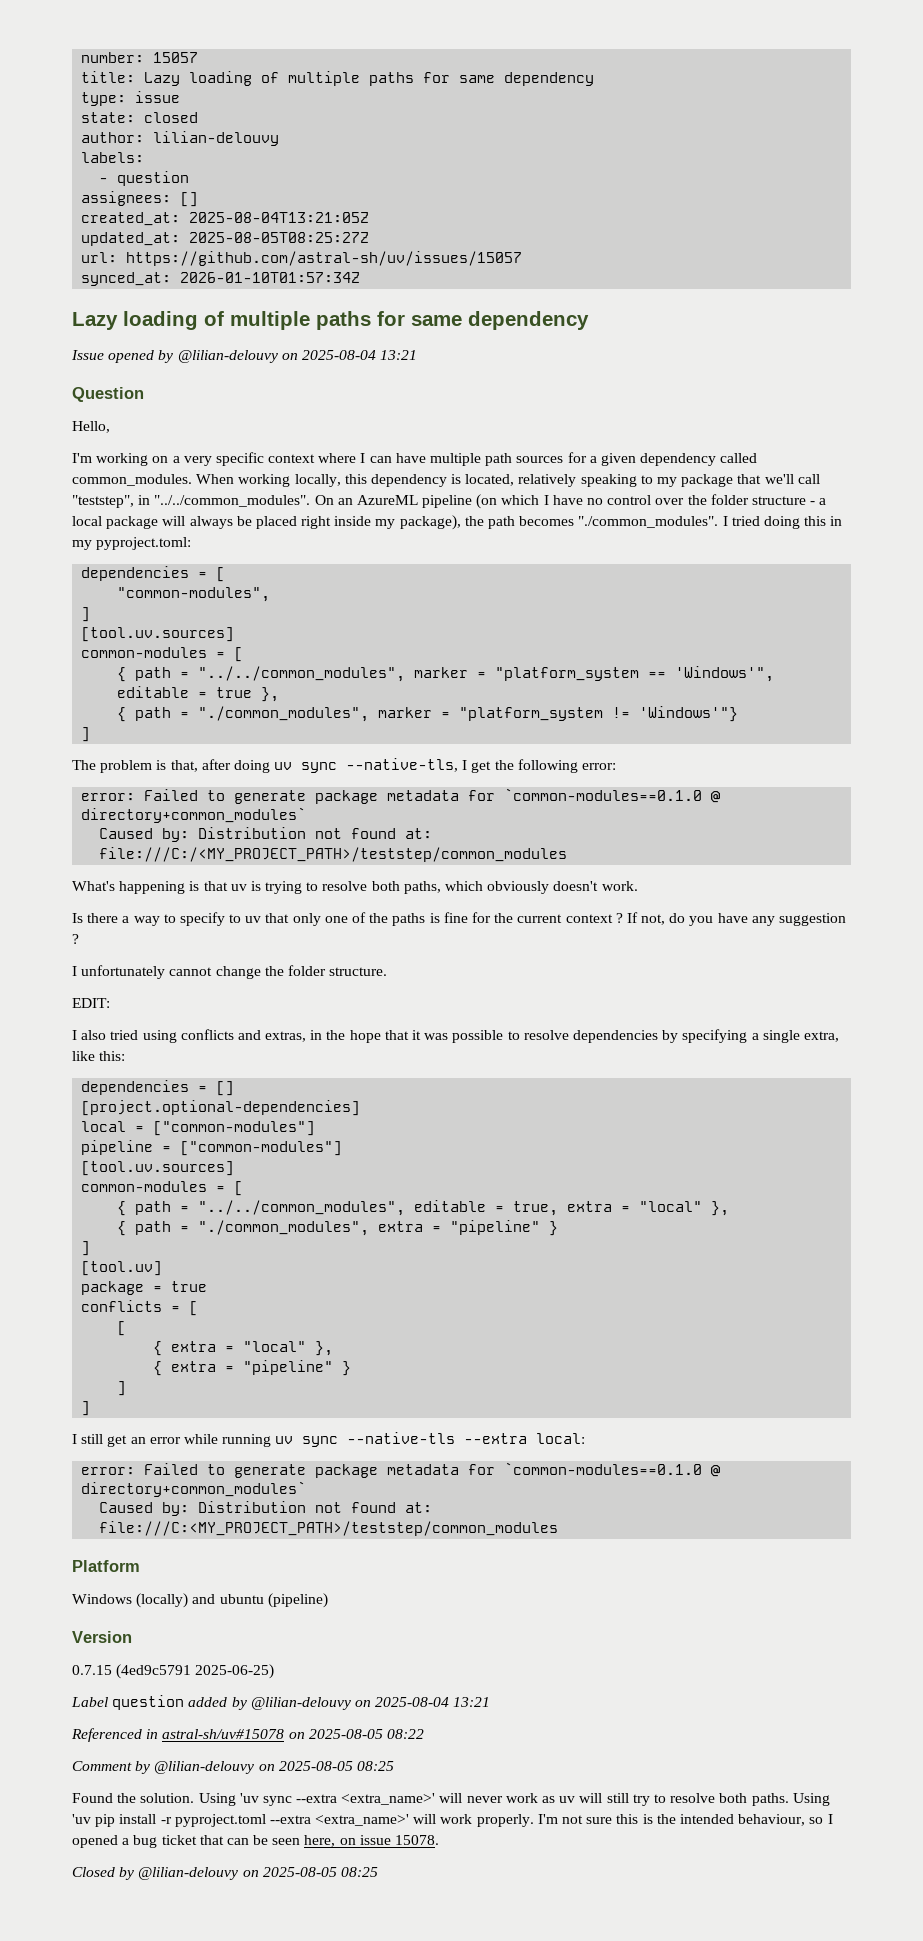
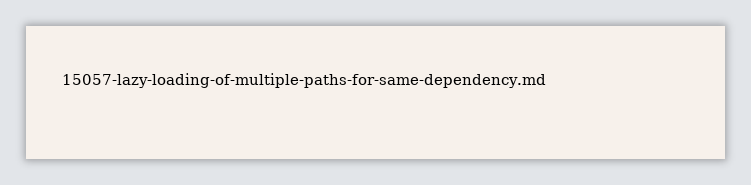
[81,52,199,63] [81,71,595,86] [81,91,181,106] [81,112,199,123] [81,131,280,146] [81,152,145,163] [99,171,190,186] [81,191,199,207] [81,212,370,226] [81,232,370,246] [81,251,523,266] [81,272,361,286] [72,311,589,330] [71,350,418,363] [72,387,144,402] [72,421,110,433] [72,452,758,466] [72,474,820,487] [72,494,827,509] [72,515,843,530] [72,537,192,550] [81,566,226,582] [117,587,271,602] [81,607,91,622] [81,627,235,642] [81,647,244,662] [117,666,775,682] [117,686,280,702] [117,706,739,722] [81,727,91,742] [72,758,617,773] [81,788,721,804] [81,807,307,823] [99,827,433,842] [99,847,568,862] [72,881,638,894] [72,912,846,926] [72,934,79,944] [72,965,388,979] [72,998,110,1008] [72,1029,839,1043] [72,1051,126,1061] [81,1080,235,1096] [81,1100,361,1116] [81,1121,316,1136] [81,1140,343,1156] [81,1161,235,1176] [81,1181,244,1196] [117,1200,730,1216] [117,1220,559,1236] [81,1241,91,1256] [81,1261,163,1276] [81,1281,208,1295] [81,1300,199,1316] [117,1321,127,1336] [153,1341,334,1356] [153,1360,352,1376] [117,1381,127,1396] [81,1401,91,1416] [72,1432,586,1447] [81,1462,721,1478] [81,1481,307,1497] [99,1501,433,1516] [99,1521,559,1536] [72,1560,140,1572] [72,1593,328,1608] [72,1631,132,1643] [72,1664,275,1679] [71,1695,491,1710] [71,1728,424,1742] [72,1761,394,1774] [72,1793,830,1806] [72,1814,833,1827] [72,1835,440,1848] [72,1867,378,1880] number: 15057 // title: Lazy loading of multiple paths for same dependency // type: issue // state: closed // author: lilian-delouvy // labels: // - question // assignees: [] // created_at: 2025-08-04T13:21:05Z // updated_at: 2025-08-05T08:25:27Z // url: https://github.com/astral-sh/uv/issues/15057 // synced_at: 2026-01-10T01:57:34Z // Lazy loading of multiple paths for same dependency // Issue opened by @lilian-delouvy on 2025-08-04 13:21 // Question // Hello, // I'm working on a very specific context where I can have multiple path sources for a given dependency called common_modules. When working locally, this dependency is located, relatively speaking to my package that we'll call "teststep", in "../../common_modules". On an AzureML pipeline (on which I have no control over the folder structure - a local package will always be placed right inside my package), the path becomes "./common_modules". I tried doing this in my pyproject.toml: // dependencies = [ // "common-modules", // ] // [tool.uv.sources] // common-modules = [ // { path = "../../common_modules", marker = "platform_system == 'Windows'", editable = true }, // { path = "./common_modules", marker = "platform_system != 'Windows'"} // ] // The problem is that, after doing uv sync --native-tls, I get the following error: // error: Failed to generate package metadata for `common-modules==0.1.0 @ directory+common_modules` // Caused by: Distribution not found at: file:///C:/<MY_PROJECT_PATH>/teststep/common_modules // What's happening is that uv is trying to resolve both paths, which obviously doesn't work. // Is there a way to specify to uv that only one of the paths is fine for the current context ? If not, do you have any suggestion ? // I unfortunately cannot change the folder structure. // EDIT: // I also tried using conflicts and extras, in the hope that it was possible to resolve dependencies by specifying a single extra, like this: // dependencies = [] // [project.optional-dependencies] // local = ["common-modules"] // pipeline = ["common-modules"] // [tool.uv.sources] // common-modules = [ // { path = "../../common_modules", editable = true, extra = "local" }, // { path = "./common_modules", extra = "pipeline" } // ] // [tool.uv] // package = true // conflicts = [ // [ // { extra = "local" }, // { extra = "pipeline" } // ] // ] // I still get an error while running uv sync --native-tls --extra local: // error: Failed to generate package metadata for `common-modules==0.1.0 @ directory+common_modules` // Caused by: Distribution not found at: file:///C:<MY_PROJECT_PATH>/teststep/common_modules // Platform // Windows (locally) and ubuntu (pipeline) // Version // 0.7.15 (4ed9c5791 2025-06-25) // Label question added by @lilian-delouvy on 2025-08-04 13:21 // Referenced in astral-sh/uv#15078 on 2025-08-05 08:22 // Comment by @lilian-delouvy on 2025-08-05 08:25 // Found the solution. Using 'uv sync --extra <extra_name>' will never work as uv will still try to resolve both paths. Using 'uv pip install -r pyproject.toml --extra <extra_name>' will work properly. I'm not sure this is the intended behaviour, so I opened a bug ticket that can be seen here, on issue 15078. // Closed by @lilian-delouvy on 2025-08-05 08:25 -> [62,73,546,88] 15057-lazy-loading-of-multiple-paths-for-same-dependency.md

